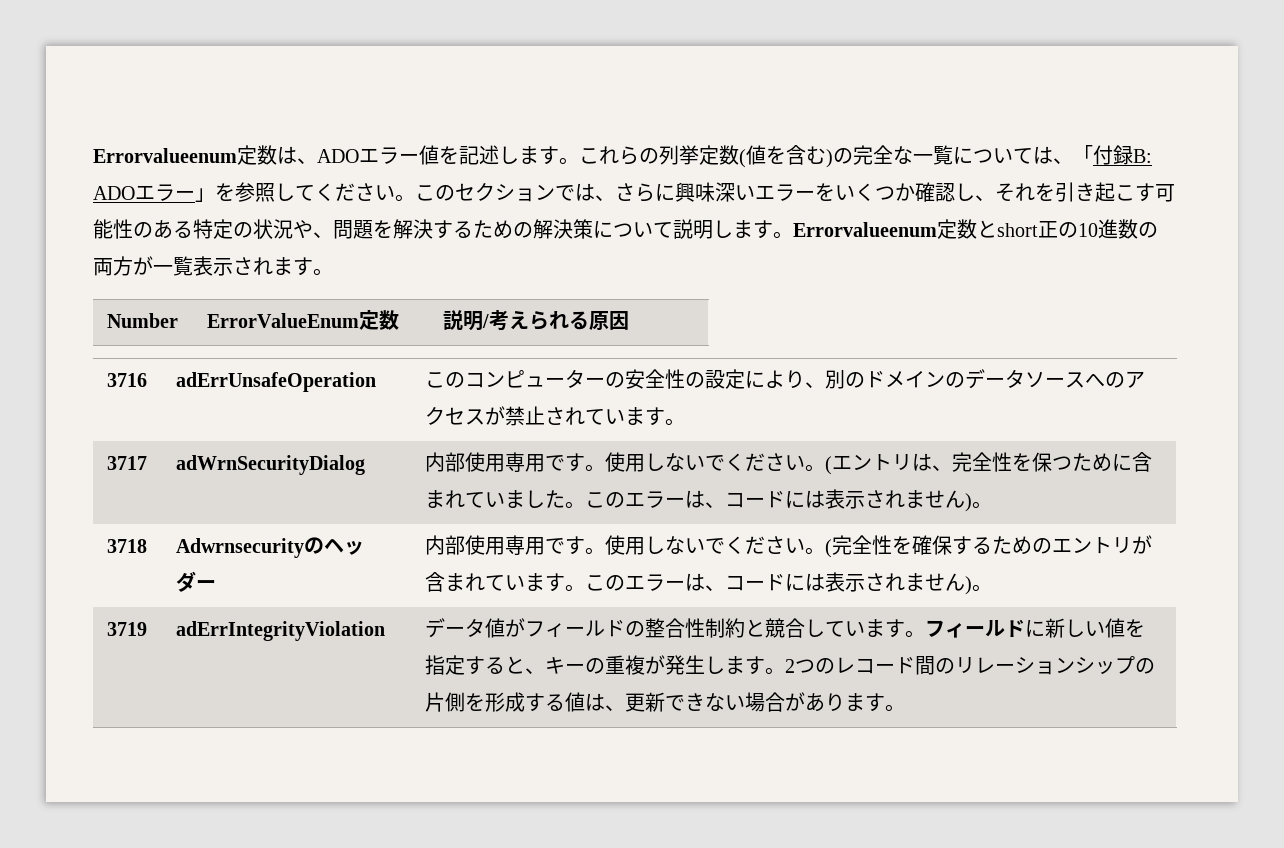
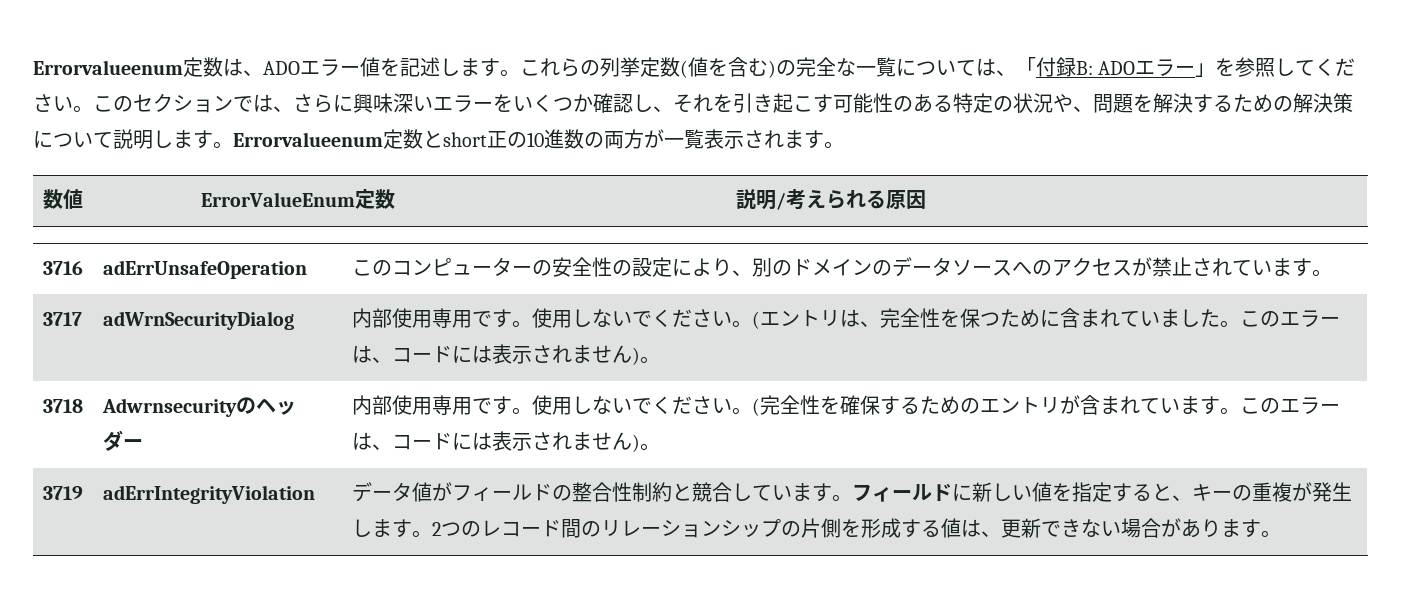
[107,313,179,328] Number -> [42,189,83,209] 数値

